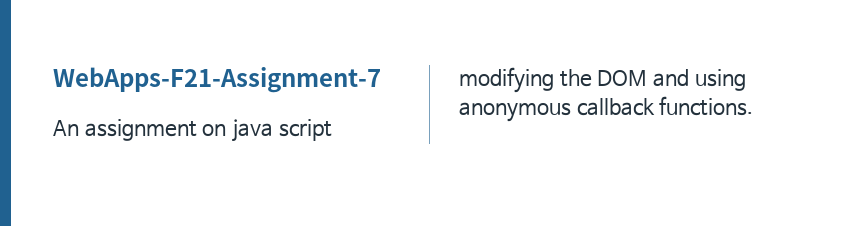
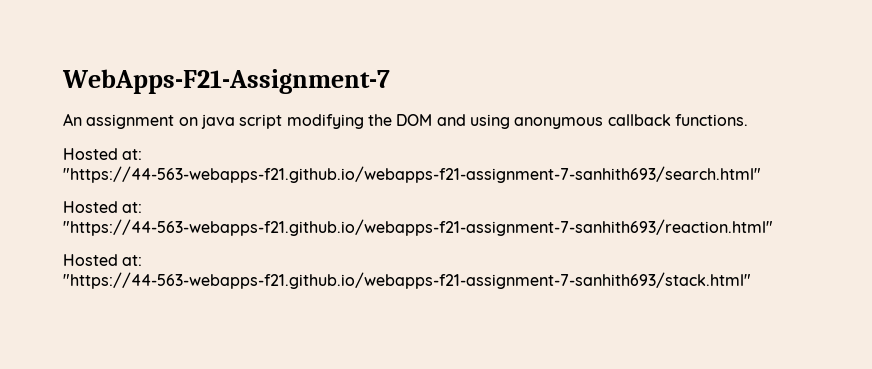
(754, 106) none -> [63,148,143,160] [63,166,761,183] [63,201,143,213] [63,219,773,236] [63,254,143,266] [63,272,751,289] // Hosted at: "https://44-563-webapps-f21.github.io/webapps-f21-assignment-7-sanhith693/search.html" // Hosted at: "https://44-563-webapps-f21.github.io/webapps-f21-assignment-7-sanhith693/reaction.html" // Hosted at: "https://44-563-webapps-f21.github.io/webapps-f21-assignment-7-sanhith693/stack.html"

